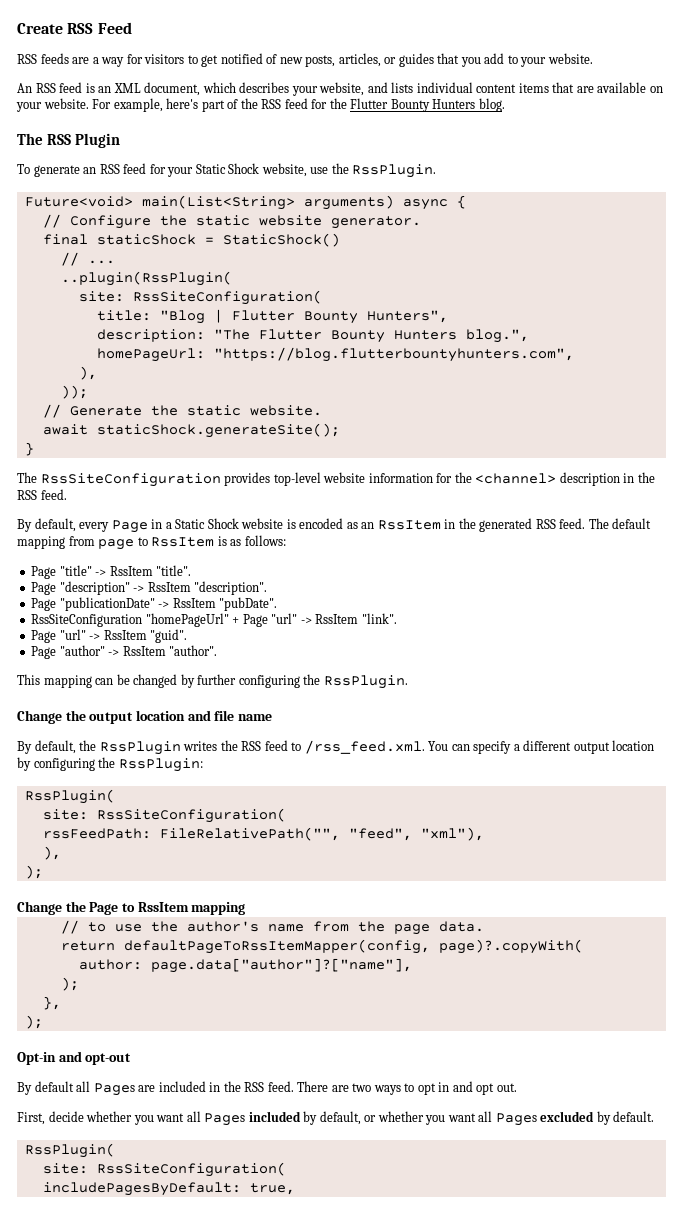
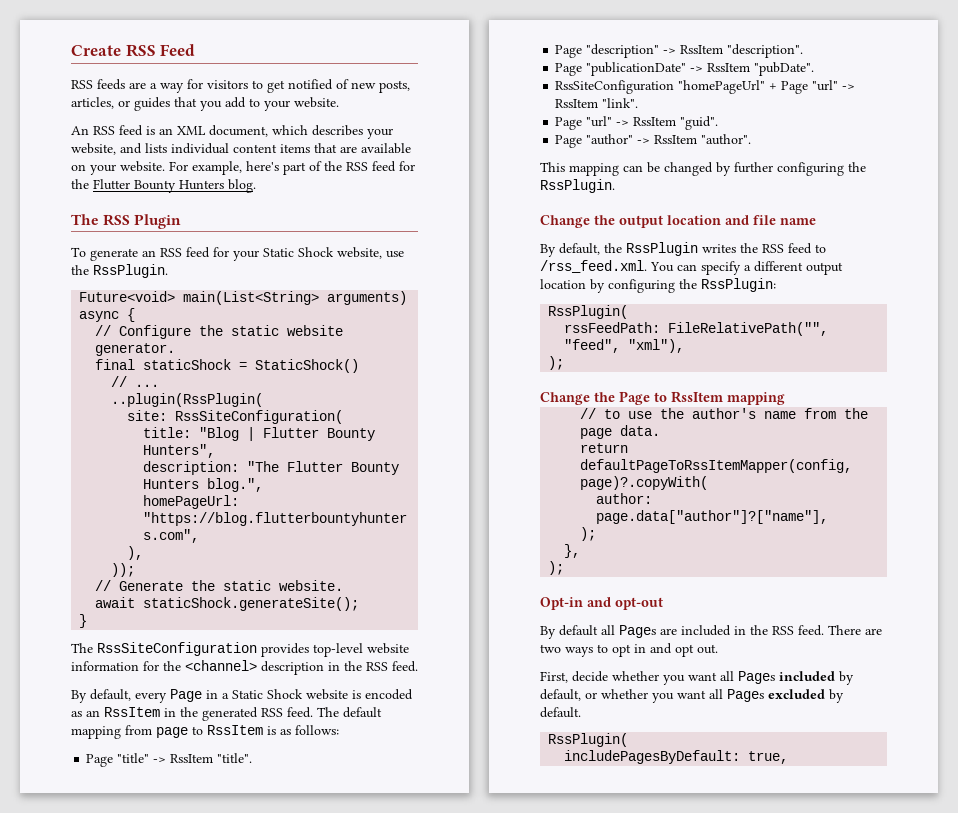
[42,808,286,823] // site: RssSiteConfiguration( -> (629, 312) none
[42,846,61,860] // ), -> (685, 346) none
[42,1162,286,1177] // site: RssSiteConfiguration( -> (629, 740) none

